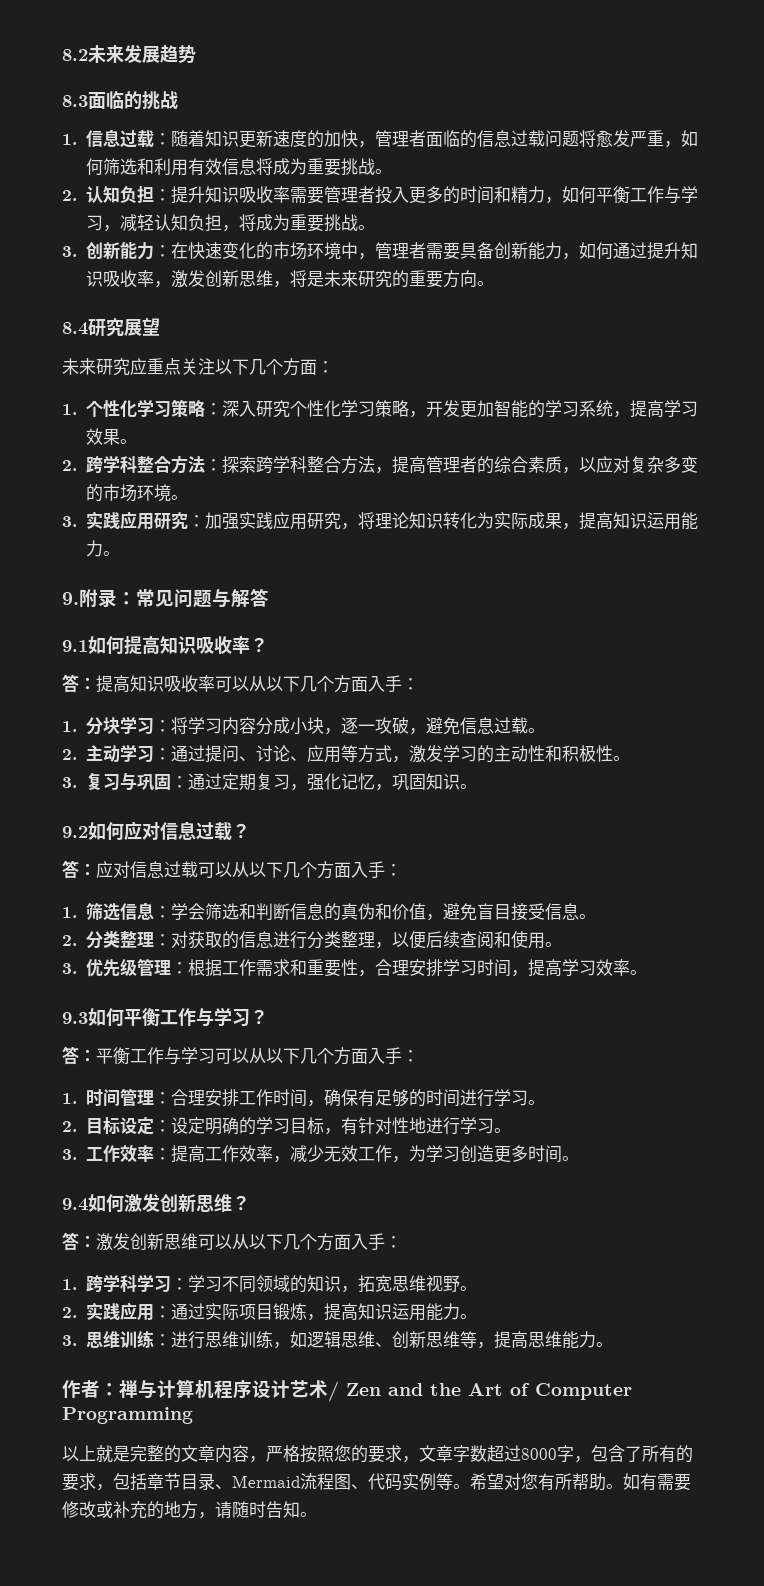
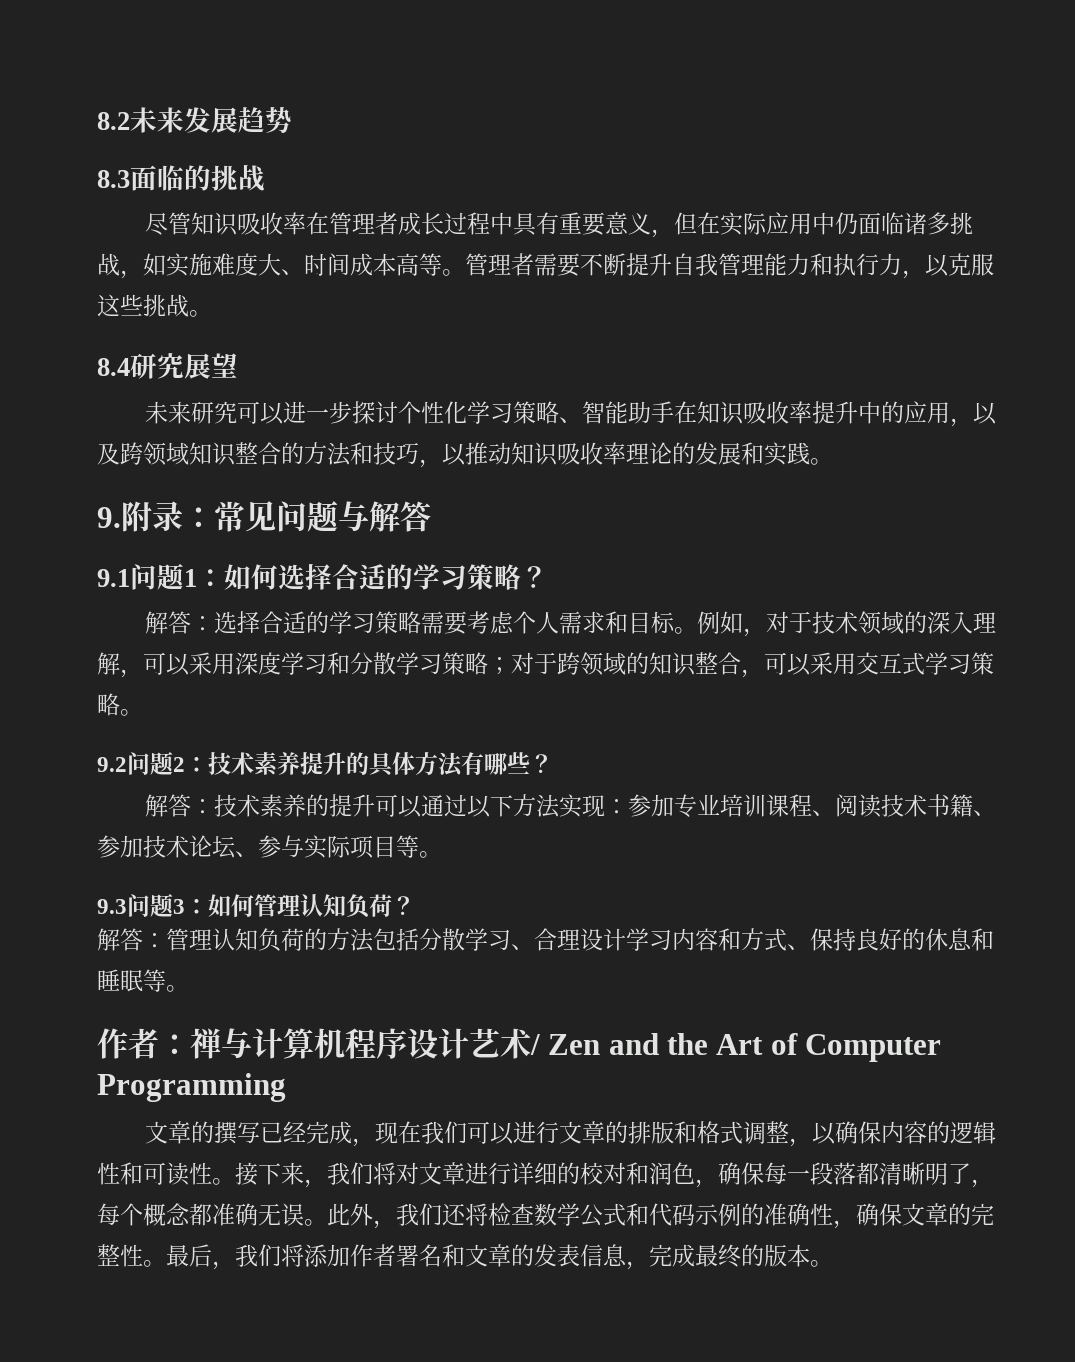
[62,129,698,148] [85,158,392,176] [62,186,698,204] [85,214,375,232] [62,241,698,260] [85,270,477,288] 1.信息过载：随着知识更新速度的加快，管理者面临的信息过载问题将愈发严重，如何筛选和利用有效信息将成为重要挑战。 // 2.认知负担：提升知识吸收率需要管理者投入更多的时间和精力，如何平衡工作与学习，减轻认知负担，将成为重要挑战。 // 3.创新能力：在快速变化的市场环境中，管理者需要具备创新能力，如何通过提升知识吸收率，激发创新思维，将是未来研究的重要方向 -> [144,212,973,238] [97,253,994,279] [97,294,189,317] 尽管知识吸收率在管理者成长过程中具有重要意义，但在实际应用中仍面临诸多挑战，如实施难度大、时间成本高等。管理者需要不断提升自我管理能力和执行力，以克服这些挑战
[130,358,334,376] [62,399,698,418] [85,428,137,445] [62,455,698,474] [85,484,188,502] [62,511,698,530] [85,540,103,557] 应重点关注以下几个方面： // 1.个性化学习策略：深入研究个性化学习策略，开发更加智能的学习系统，提高学习效果。 // 2.跨学科整合方法：探索跨学科整合方法，提高管理者的综合素质，以应对复杂多变的市场环境。 // 3.实践应用研究：加强实践应用研究，将理论知识转化为实际成果，提高知识运用能力 -> [236,401,997,427] [97,442,810,468] 可以进一步探讨个性化学习策略、智能助手在知识吸收率提升中的应用，以及跨领域知识整合的方法和技巧，以推动知识吸收率理论的发展和实践
[88,635,268,655] [62,674,419,693] [62,716,545,735] [62,744,630,763] [62,772,477,791] [62,821,250,841] [62,860,402,879] [62,902,596,921] [62,930,562,949] [62,958,647,977] [62,1007,268,1027] [62,1046,419,1065] [62,1088,545,1107] [62,1117,511,1135] [62,1145,579,1163] [62,1193,250,1213] [62,1232,402,1251] [62,1274,477,1293] [62,1302,477,1321] [62,1330,596,1349] 如何提高知识吸收率？ // 答：提高知识吸收率可以从以下几个方面入手： // 1.分块学习：将学习内容分成小块，逐一攻破，避免信息过载。 // 2.主动学习：通过提问、讨论、应用等方式，激发学习的主动性和积极性。 // 3.复习与巩固：通过定期复习，强化记忆，巩固知识。 // 9.2如何应对信息过载？ // 答：应对信息过载可以从以下几个方面入手： // 1.筛选信息：学会筛选和判断信息的真伪和价值，避免盲目接受信息。 // 2.分类整理：对获取的信息进行分类整理，以便后续查阅和使用。 // 3.优先级管理：根据工作需求和重要性，合理安排学习时间，提高学习效率。 // 9.3如何平衡工作与学习？ // 答：平衡工作与学习可以从以下几个方面入手： // 1.时间管理：合理安排工作时间，确保有足够的时间进行学习。 // 2.目标设定：设定明确的学习目标，有针对性地进行学习。 // 3.工作效率：提高工作效率，减少无效工作，为学习创造更多时间。 // 9.4如何激发创新思维？ // 答：激发创新思维可以从以下几个方面入手： // 1.跨学科学习：学习不同领域的知识，拓宽思维视野。 // 2.实践应用：通过实际项目锻炼，提高知识运用能力。 // 3.思维训练：进行思维训练，如逻辑思维、创新思维等，提高思维能力 -> [130,563,548,590] [144,611,996,637] [97,652,994,678] [97,693,143,716] [97,751,553,777] [144,794,996,818] [97,835,442,859] [97,893,415,918] [97,928,994,952] [97,969,166,992] 问题1：如何选择合适的学习策略？ // 解答：选择合适的学习策略需要考虑个人需求和目标。例如，对于技术领域的深入理解，可以采用深度学习和分散学习策略；对于跨领域的知识整合，可以采用交互式学习策略。 // 9.2问题2：技术素养提升的具体方法有哪些？ // 解答：技术素养的提升可以通过以下方法实现：参加专业培训课程、阅读技术书籍、参加技术论坛、参与实际项目等。 // 9.3问题3：如何管理认知负荷？ // 解答：管理认知负荷的方法包括分散学习、合理设计学习内容和方式、保持良好的休息和睡眠等
[62,1445,693,1463] [62,1473,691,1491] [62,1501,300,1519] 以上就是完整的文章内容，严格按照您的要求，文章字数超过8000字，包含了所有的要求，包括章节目录、Mermaid流程图、代码实例等。希望对您有所帮助。如有需要修改或补充的地方，请随时告知 -> [144,1121,996,1147] [97,1162,994,1188] [97,1203,994,1229] [97,1244,810,1270] 文章的撰写已经完成，现在我们可以进行文章的排版和格式调整，以确保内容的逻辑性和可读性。接下来，我们将对文章进行详细的校对和润色，确保每一段落都清晰明了，每个概念都准确无误。此外，我们还将检查数学公式和代码示例的准确性，确保文章的完整性。最后，我们将添加作者署名和文章的发表信息，完成最终的版本

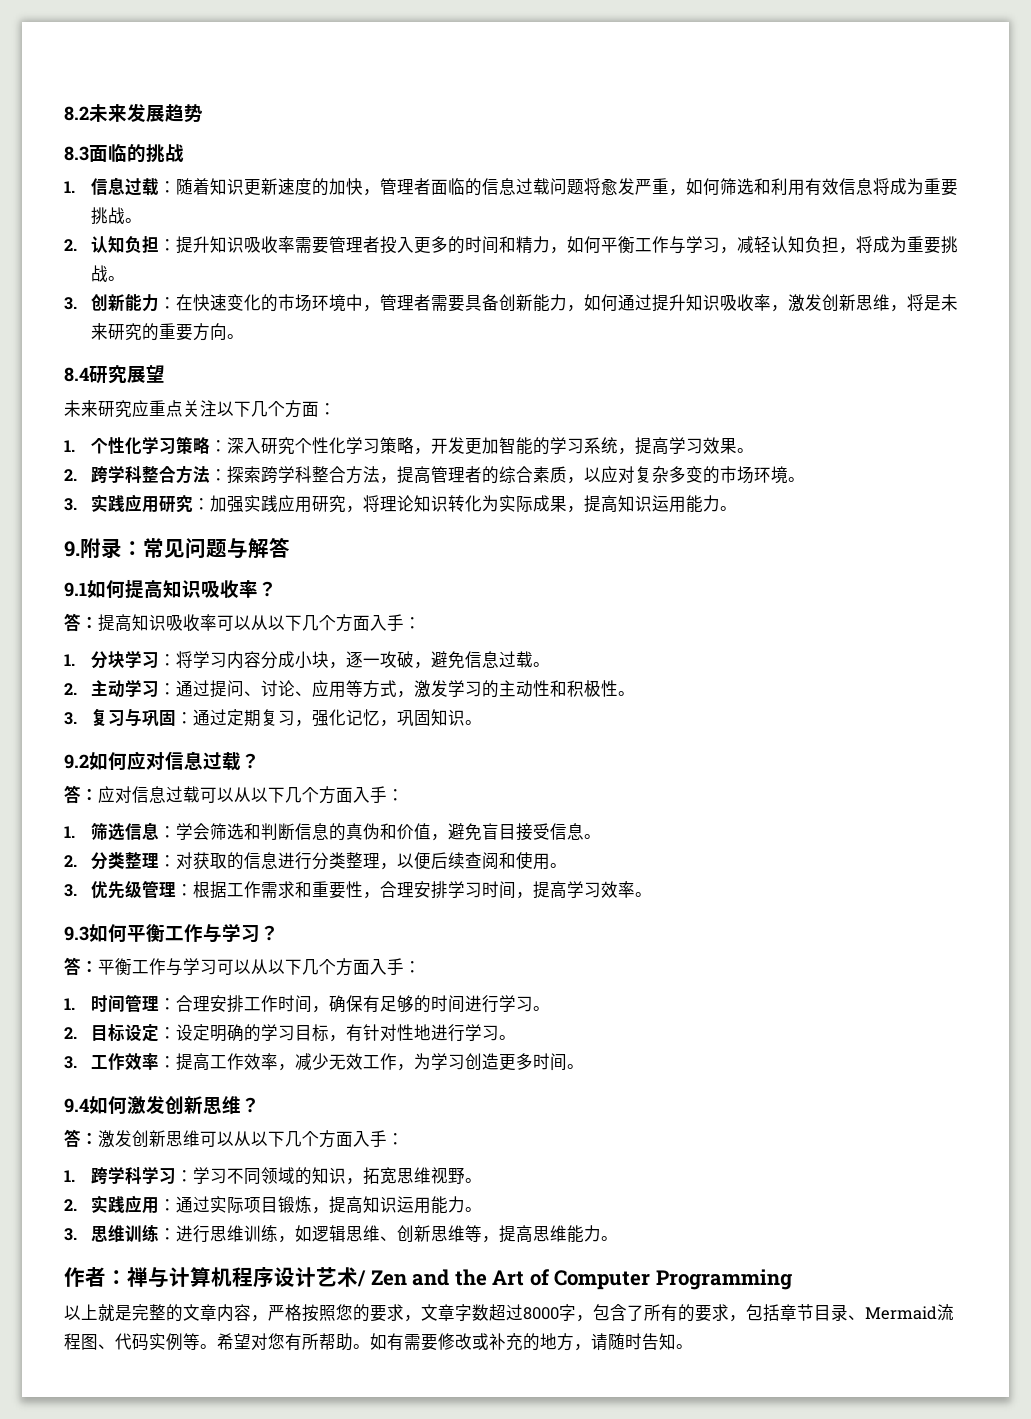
[144,212,973,238] [97,253,994,279] [97,294,189,317] 尽管知识吸收率在管理者成长过程中具有重要意义，但在实际应用中仍面临诸多挑战，如实施难度大、时间成本高等。管理者需要不断提升自我管理能力和执行力，以克服这些挑战 -> [64,177,958,196] [90,207,142,225] [64,236,958,254] [90,265,125,283] [64,293,958,312] [90,323,227,341] 1.信息过载：随着知识更新速度的加快，管理者面临的信息过载问题将愈发严重，如何筛选和利用有效信息将成为重要挑战。 // 2.认知负担：提升知识吸收率需要管理者投入更多的时间和精力，如何平衡工作与学习，减轻认知负担，将成为重要挑战。 // 3.创新能力：在快速变化的市场环境中，管理者需要具备创新能力，如何通过提升知识吸收率，激发创新思维，将是未来研究的重要方向
[236,401,997,427] [97,442,810,468] 可以进一步探讨个性化学习策略、智能助手在知识吸收率提升中的应用，以及跨领域知识整合的方法和技巧，以推动知识吸收率理论的发展和实践 -> [132,400,336,418] [64,436,754,455] [64,465,805,484] [64,494,720,513] 应重点关注以下几个方面： // 1.个性化学习策略：深入研究个性化学习策略，开发更加智能的学习系统，提高学习效果。 // 2.跨学科整合方法：探索跨学科整合方法，提高管理者的综合素质，以应对复杂多变的市场环境。 // 3.实践应用研究：加强实践应用研究，将理论知识转化为实际成果，提高知识运用能力
[130,563,548,590] [144,611,996,637] [97,652,994,678] [97,693,143,716] [97,751,553,777] [144,794,996,818] [97,835,442,859] [97,893,415,918] [97,928,994,952] [97,969,166,992] 问题1：如何选择合适的学习策略？ // 解答：选择合适的学习策略需要考虑个人需求和目标。例如，对于技术领域的深入理解，可以采用深度学习和分散学习策略；对于跨领域的知识整合，可以采用交互式学习策略。 // 9.2问题2：技术素养提升的具体方法有哪些？ // 解答：技术素养的提升可以通过以下方法实现：参加专业培训课程、阅读技术书籍、参加技术论坛、参与实际项目等。 // 9.3问题3：如何管理认知负荷？ // 解答：管理认知负荷的方法包括分散学习、合理设计学习内容和方式、保持良好的休息和睡眠等 -> [87,579,277,599] [64,613,421,632] [64,650,550,669] [64,679,635,698] [64,708,482,727] [64,751,260,771] [64,785,404,804] [64,822,601,841] [64,852,567,870] [64,880,652,899] [64,923,279,943] [64,957,421,976] [64,994,550,1013] [64,1024,516,1042] [64,1053,584,1071] [64,1095,260,1115] [64,1129,404,1148] [64,1166,482,1185] [64,1195,482,1214] [64,1224,601,1243] 如何提高知识吸收率？ // 答：提高知识吸收率可以从以下几个方面入手： // 1.分块学习：将学习内容分成小块，逐一攻破，避免信息过载。 // 2.主动学习：通过提问、讨论、应用等方式，激发学习的主动性和积极性。 // 3.复习与巩固：通过定期复习，强化记忆，巩固知识。 // 9.2如何应对信息过载？ // 答：应对信息过载可以从以下几个方面入手： // 1.筛选信息：学会筛选和判断信息的真伪和价值，避免盲目接受信息。 // 2.分类整理：对获取的信息进行分类整理，以便后续查阅和使用。 // 3.优先级管理：根据工作需求和重要性，合理安排学习时间，提高学习效率。 // 9.3如何平衡工作与学习？ // 答：平衡工作与学习可以从以下几个方面入手： // 1.时间管理：合理安排工作时间，确保有足够的时间进行学习。 // 2.目标设定：设定明确的学习目标，有针对性地进行学习。 // 3.工作效率：提高工作效率，减少无效工作，为学习创造更多时间。 // 9.4如何激发创新思维？ // 答：激发创新思维可以从以下几个方面入手： // 1.跨学科学习：学习不同领域的知识，拓宽思维视野。 // 2.实践应用：通过实际项目锻炼，提高知识运用能力。 // 3.思维训练：进行思维训练，如逻辑思维、创新思维等，提高思维能力
[144,1121,996,1147] [97,1162,994,1188] [97,1203,994,1229] [97,1244,810,1270] 文章的撰写已经完成，现在我们可以进行文章的排版和格式调整，以确保内容的逻辑性和可读性。接下来，我们将对文章进行详细的校对和润色，确保每一段落都清晰明了，每个概念都准确无误。此外，我们还将检查数学公式和代码示例的准确性，确保文章的完整性。最后，我们将添加作者署名和文章的发表信息，完成最终的版本 -> [64,1304,954,1322] [64,1333,676,1351] 以上就是完整的文章内容，严格按照您的要求，文章字数超过8000字，包含了所有的要求，包括章节目录、Mermaid流程图、代码实例等。希望对您有所帮助。如有需要修改或补充的地方，请随时告知

